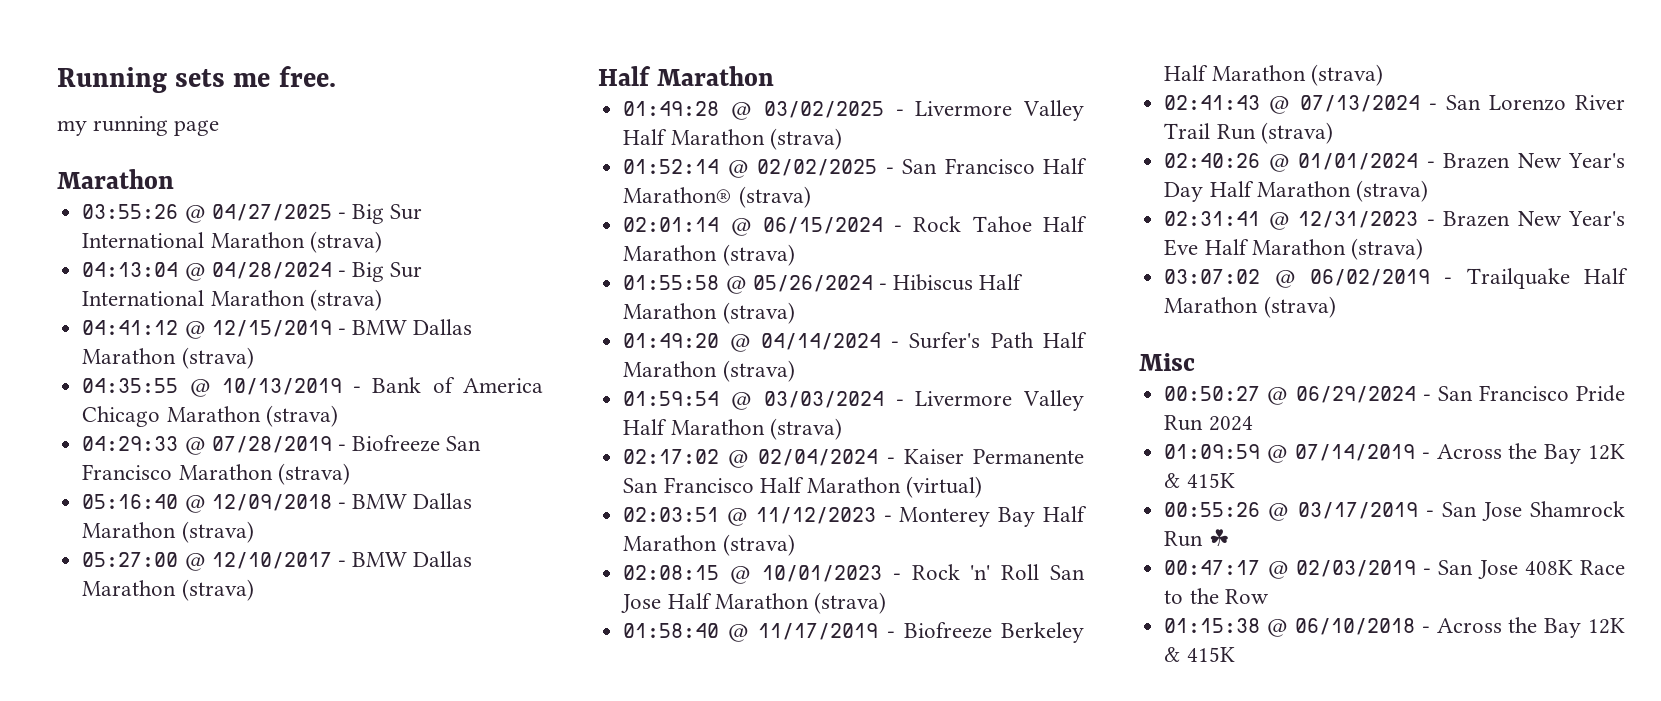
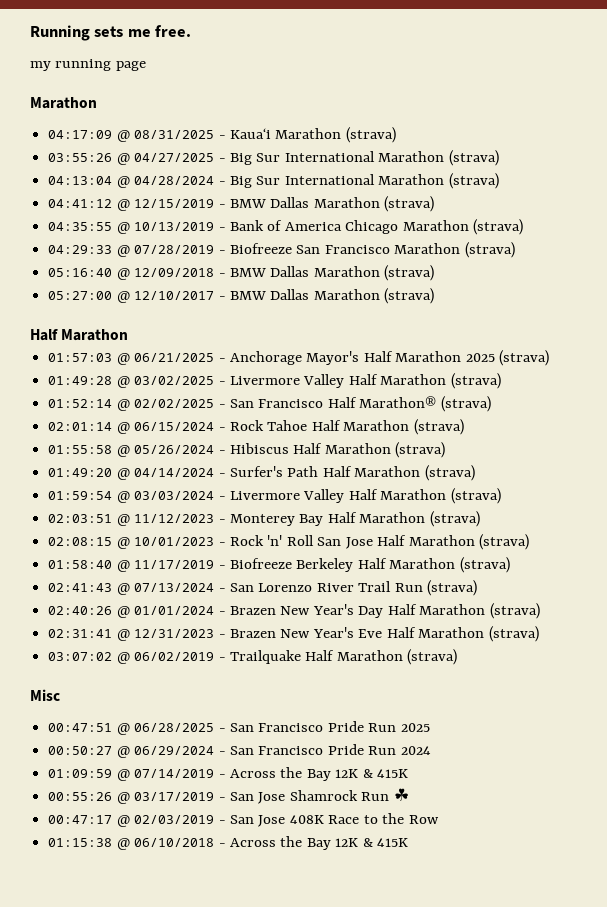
(174, 179) none -> [48,127,396,143] // 04:17:09 @ 08/31/2025 - Kauaʻi Marathon (strava)
(774, 76) none -> [48,350,550,366] // 01:57:03 @ 06/21/2025 - Anchorage Mayor's Half Marathon 2025 (strava)
[623,449,1084,468] [623,476,983,498] // 02:17:02 @ 02/04/2024 - Kaiser Permanente San Francisco Half Marathon (virtual) -> (501, 496) none
(1195, 362) none -> [48,721,430,735] // 00:47:51 @ 06/28/2025 - San Francisco Pride Run 2025

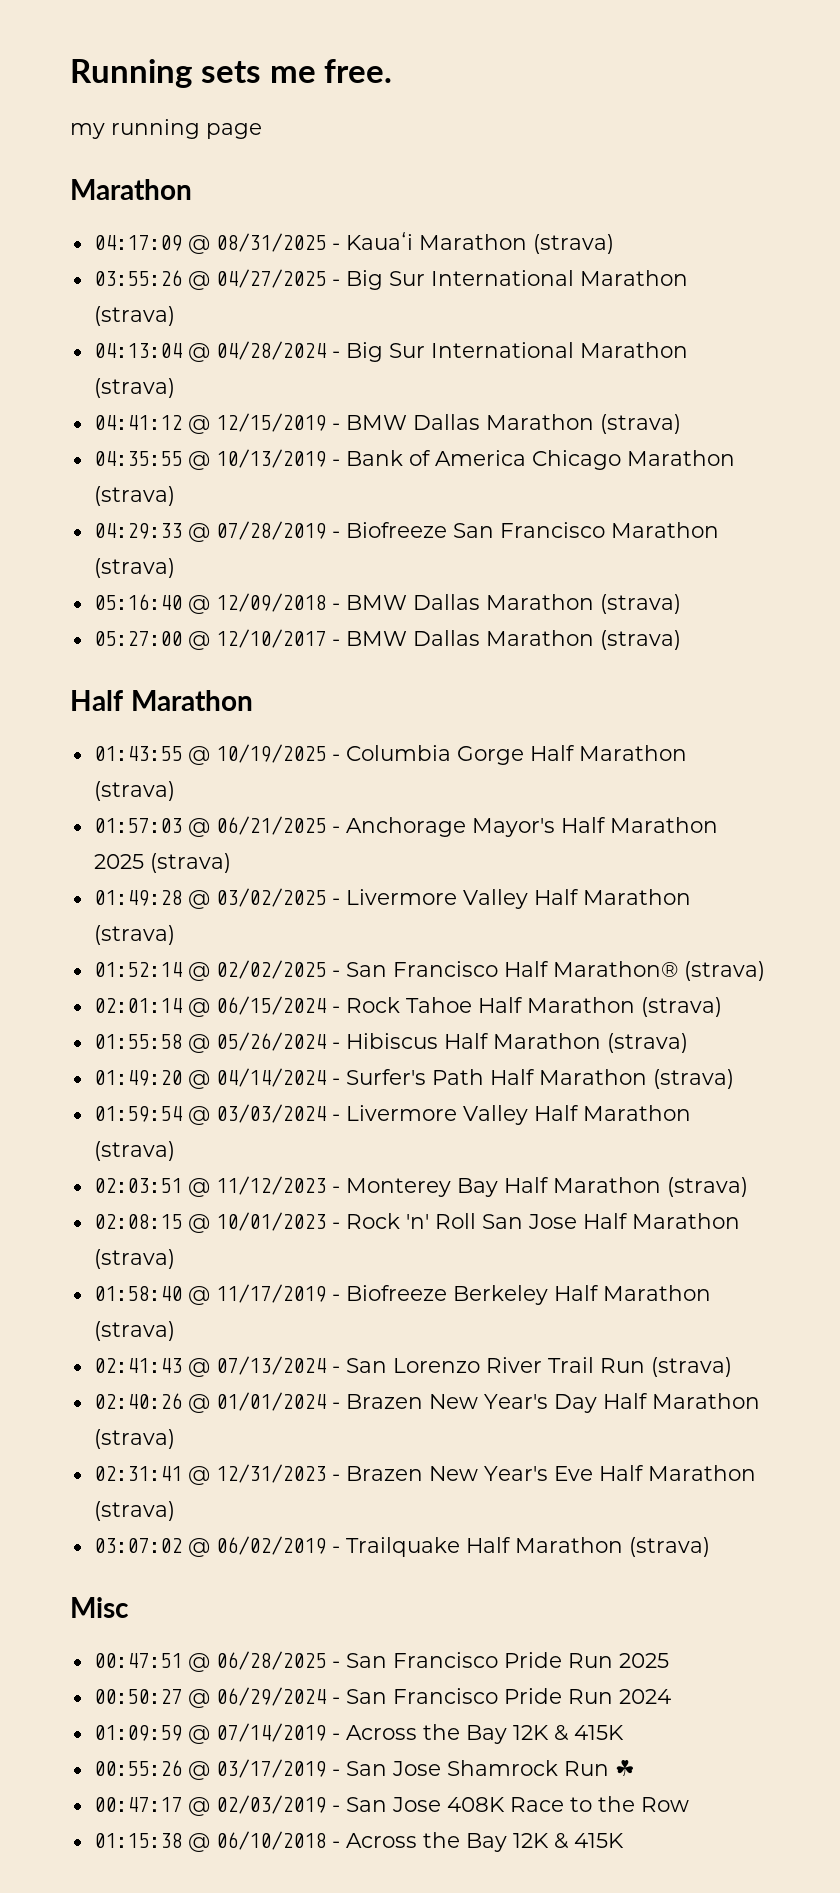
(129, 335) none -> [93,744,687,765] [93,781,175,801] // 01:43:55 @ 10/19/2025 - Columbia Gorge Half Marathon (strava)

